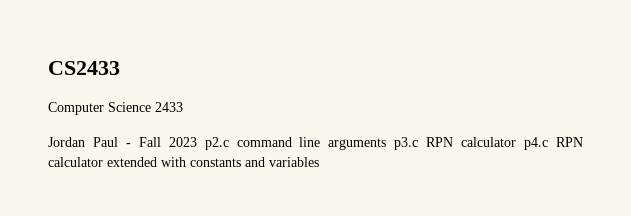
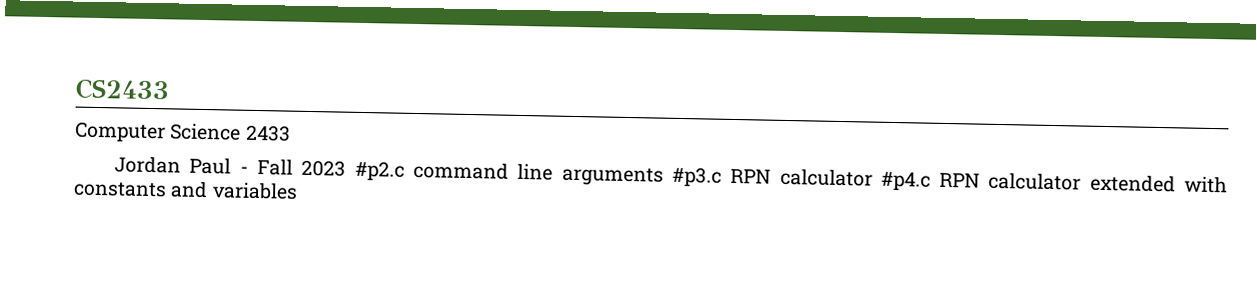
[204,137,229,150] p2.c -> [354,160,405,181] #p2.c
[394,137,549,150] p3.c RPN calculator p4.c -> [671,166,931,191] #p3.c RPN calculator #p4.c

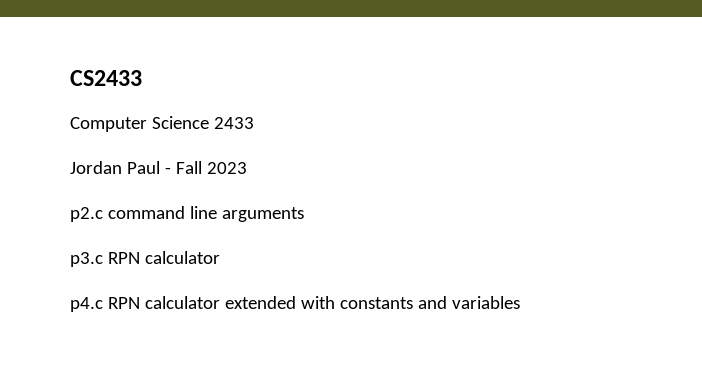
[354,160,405,181] #p2.c -> [70,207,103,222] // p2.c
[671,166,931,191] #p3.c RPN calculator #p4.c -> [70,251,220,267] [70,297,103,312] // p3.c RPN calculator // p4.c

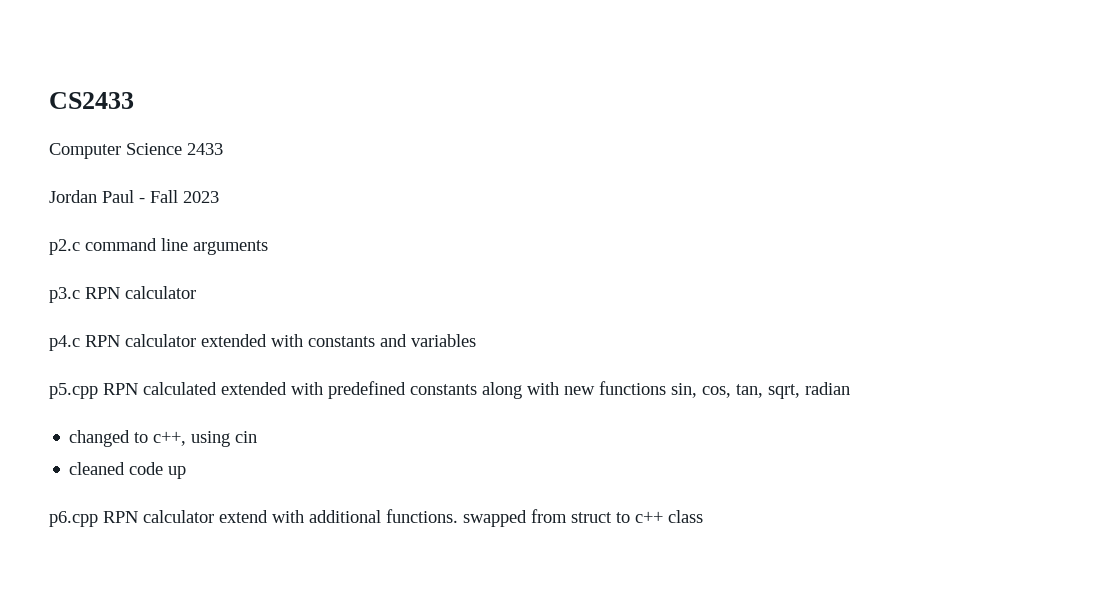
(520, 302) none -> [49,381,850,399] [69,430,258,447] [69,462,187,479] [49,509,703,527] // p5.cpp RPN calculated extended with predefined constants along with new functions sin, cos, tan, sqrt, radian // changed to c++, using cin // cleaned code up // p6.cpp RPN calculator extend with additional functions. swapped from struct to c++ class

